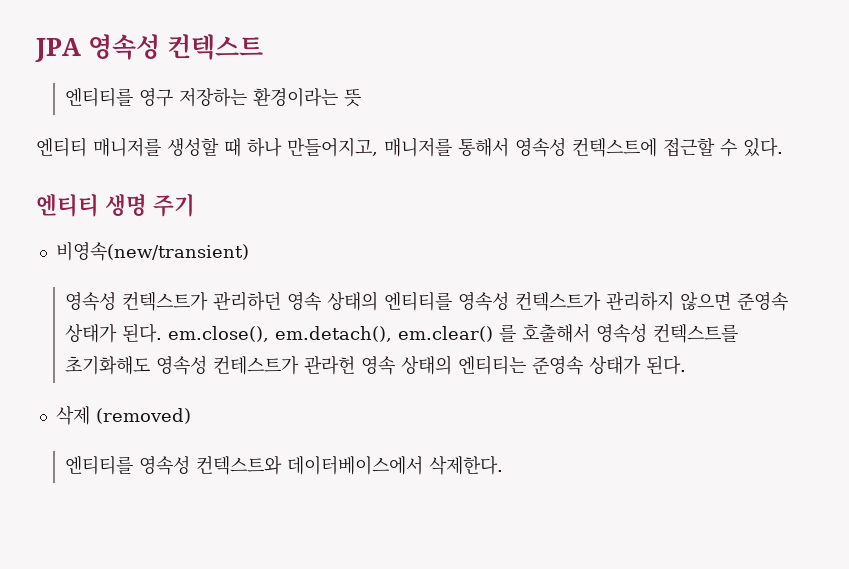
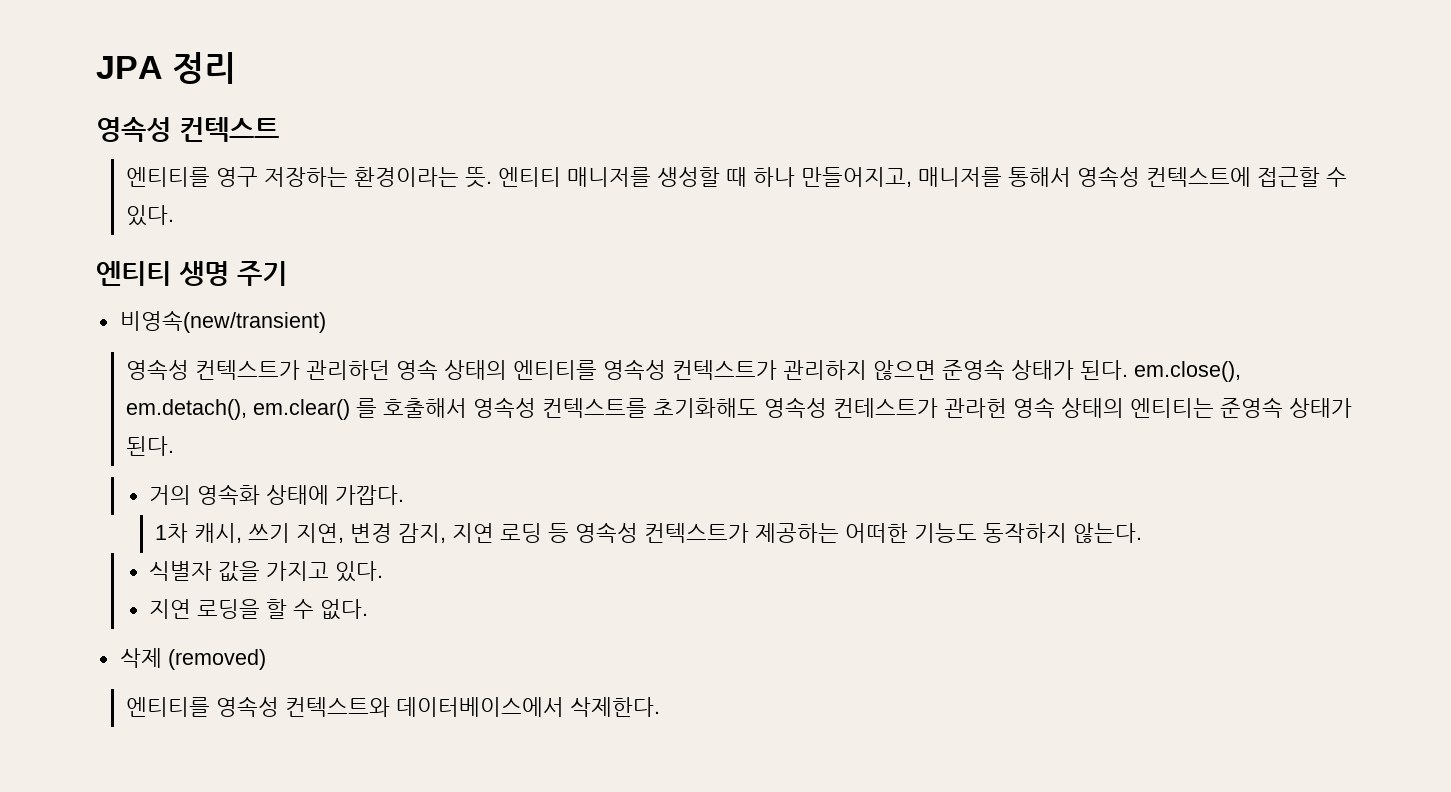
(81, 50) none -> [172,52,237,84] 정리 //
[344,89,362,107] 뜻 // -> [464,167,492,188] 뜻.
(687, 365) none -> [149,484,405,505] [155,522,1143,543] [149,561,384,582] [149,599,369,620] // 거의 영속화 상태에 가깝다. // 1차 캐시, 쓰기 지연, 변경 감지, 지연 로딩 등 영속성 컨텍스트가 제공하는 어떠한 기능도 동작하지 않는다. // 식별자 값을 가지고 있다. // 지연 로딩을 할 수 없다.

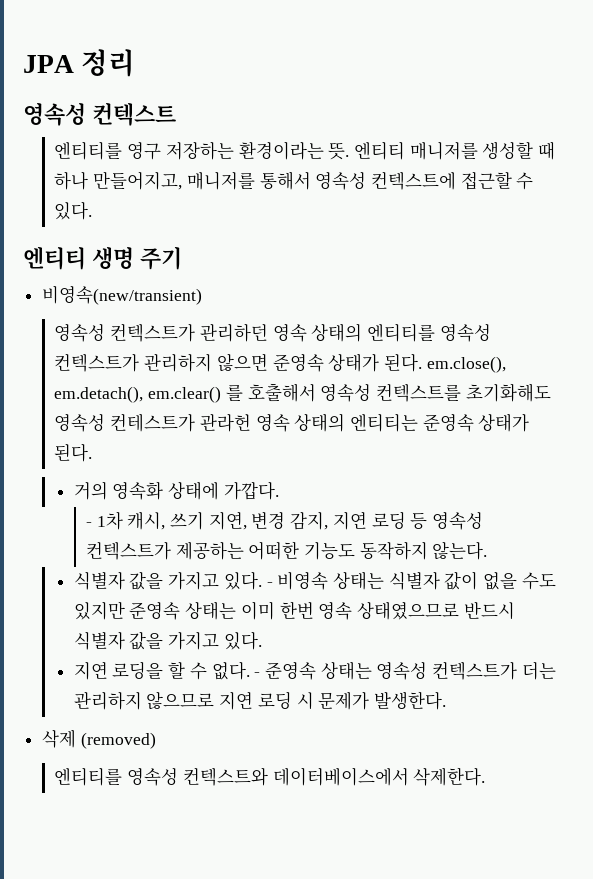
(405, 495) none -> [85,522,92,527] -
(384, 571) none -> [266,571,556,590] [73,601,515,620] [73,631,262,650] - 비영속 상태는 식별자 값이 없을 수도 있지만 준영속 상태는 이미 한번 영속 상태였으므로 반드시 식별자 값을 가지고 있다.
(369, 609) none -> [254,661,556,680] [73,691,446,710] - 준영속 상태는 영속성 컨텍스트가 더는 관리하지 않으므로 지연 로딩 시 문제가 발생한다.

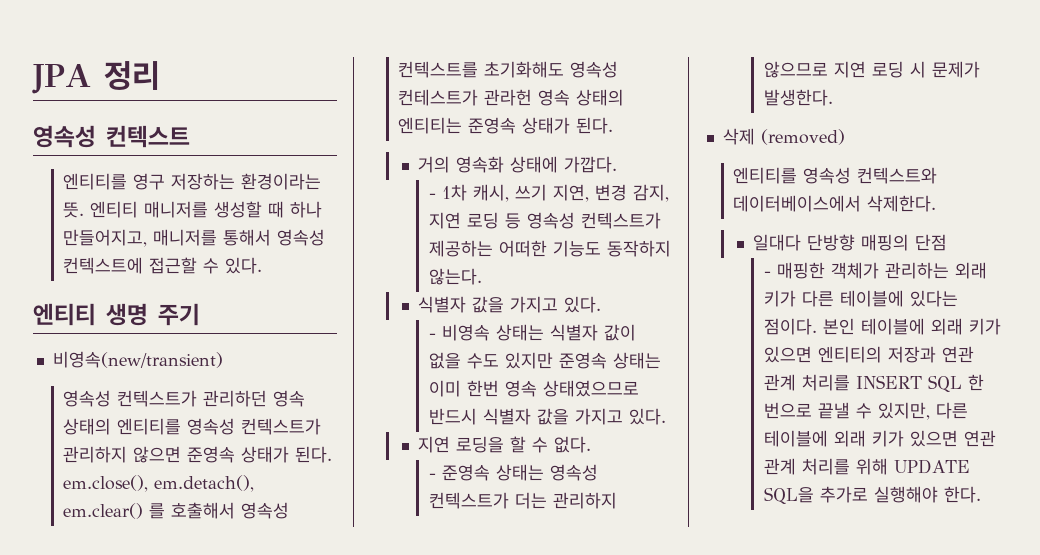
(262, 580) none -> (602, 304) //
(250, 670) none -> (592, 444) //
(486, 776) none -> [753,234,948,251] [763,262,987,279] [763,290,958,307] [763,318,1001,335] [763,346,974,363] [763,374,984,393] [763,402,968,420] [763,430,996,447] [763,458,970,475] [763,486,981,505] // 일대다 단방향 매핑의 단점 // - 매핑한 객체가 관리하는 외래 키가 다른 테이블에 있다는 점이다. 본인 테이블에 외래 키가 있으면 엔티티의 저장과 연관 관계 처리를 INSERT SQL 한 번으로 끝낼 수 있지만, 다른 테이블에 외래 키가 있으면 연관 관계 처리를 위해 UPDATE SQL을 추가로 실행해야 한다.

